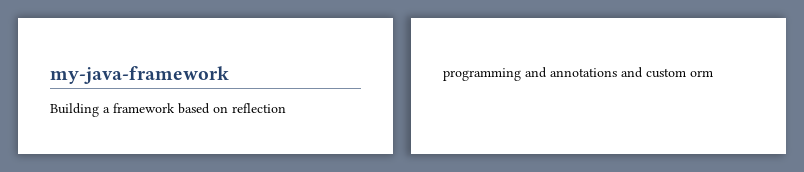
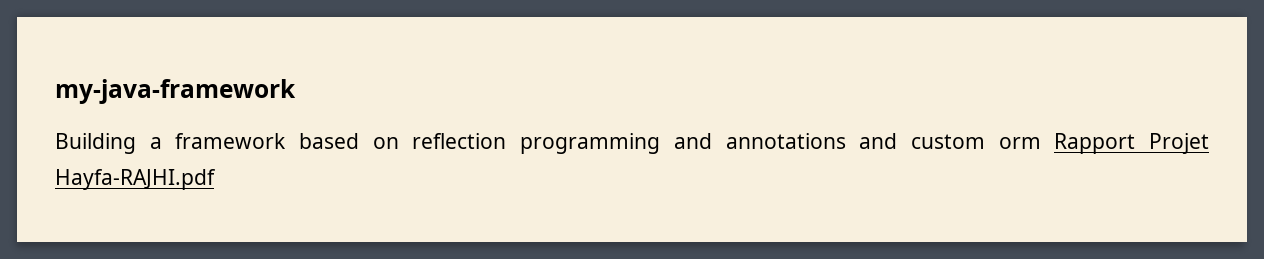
(713, 73) none -> [1054,133,1210,154] [55,169,216,190] Rapport Projet Hayfa-RAJHI.pdf

